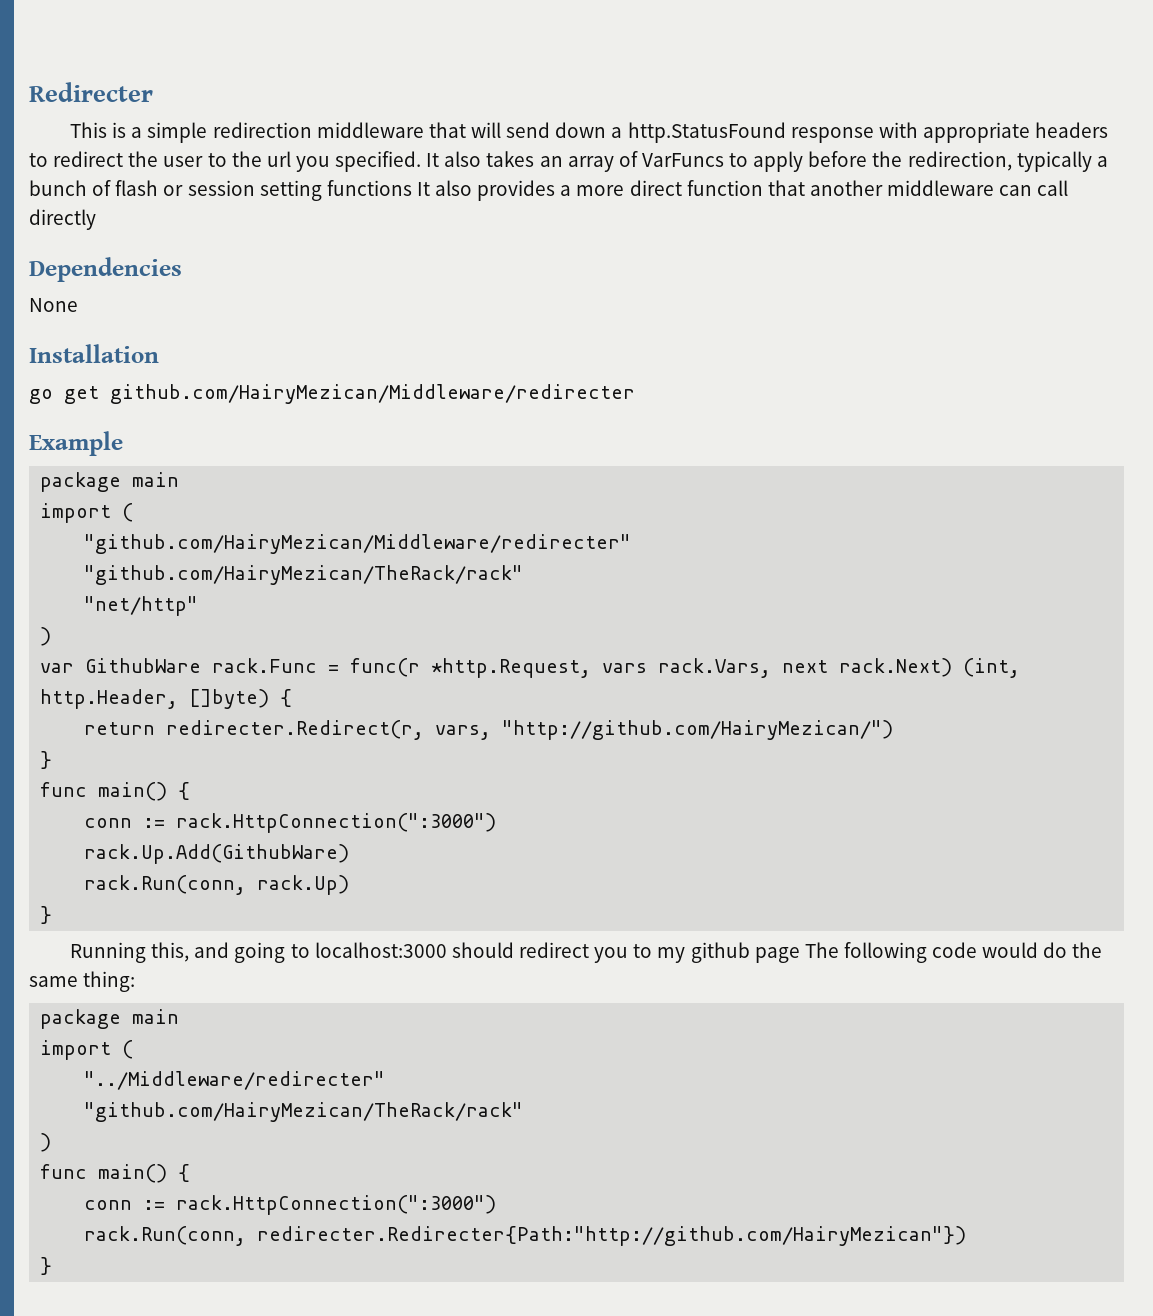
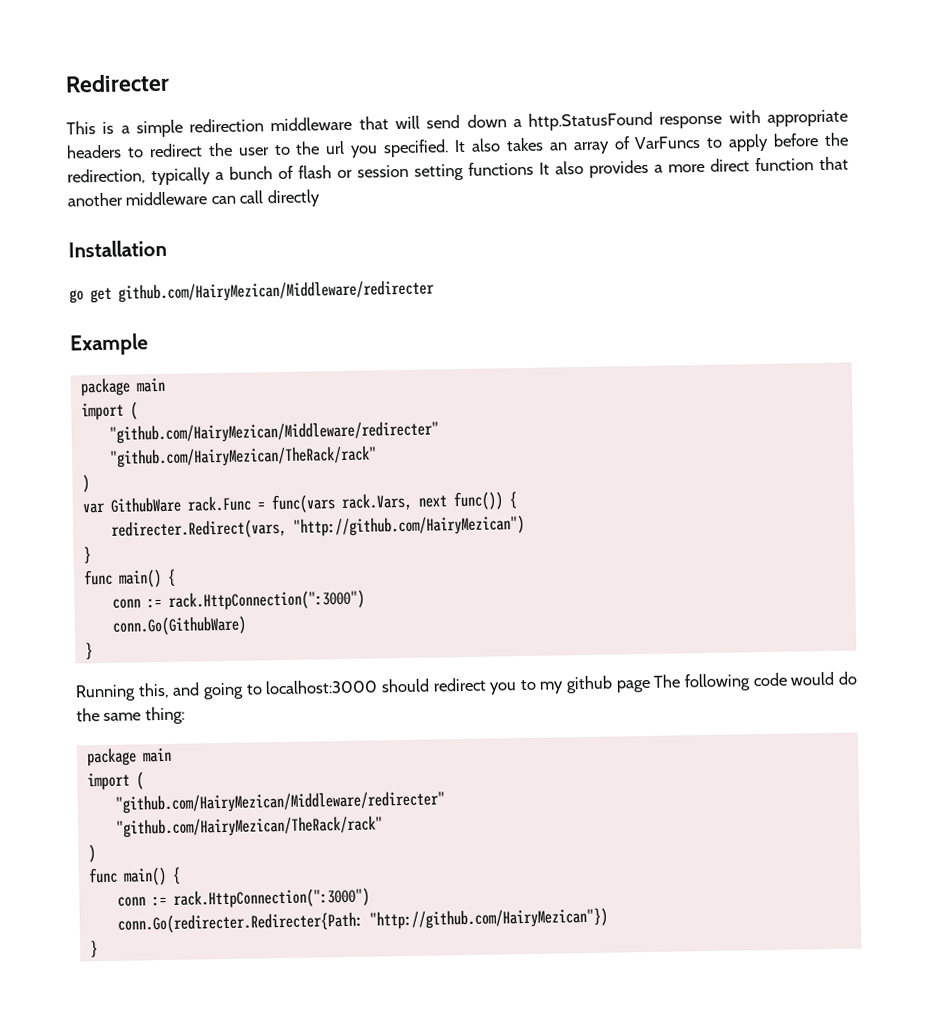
[29,257,182,282] [29,298,78,312] // Dependencies // None -> (320, 198) none
[84,596,199,616] // "net/http" -> (377, 456) none
[350,658,1021,678] [40,689,293,709] [84,720,894,740] func(r *http.Request, vars rack.Vars, next rack.Next) (int, http.Header, []byte) { // return redirecter.Redirect(r, vars, "http://github.com/HairyMezican/") -> [270,491,517,514] [110,514,525,540] func(vars rack.Vars, next func()) { // redirecter.Redirect(vars, "http://github.com/HairyMezican")
[84,844,350,864] [84,875,350,895] rack.Up.Add(GithubWare) // rack.Run(conn, rack.Up) -> [111,615,247,636] conn.Go(GithubWare)
[84,1071,386,1090] "../Middleware/redirecter" -> [114,790,445,814] "github.com/HairyMezican/Middleware/redirecter"
[84,1226,967,1246] rack.Run(conn, redirecter.Redirecter{Path:"http://github.com/HairyMezican"}) -> [116,907,608,934] conn.Go(redirecter.Redirecter{Path: "http://github.com/HairyMezican"})

